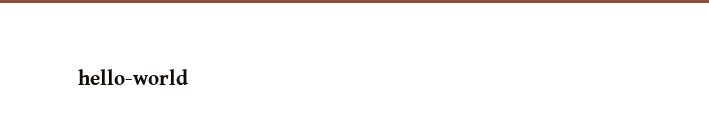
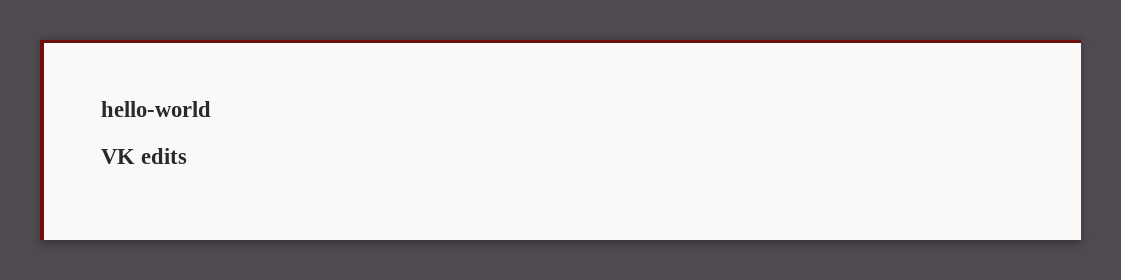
(188, 77) none -> [101,148,188,164] // VK edits

